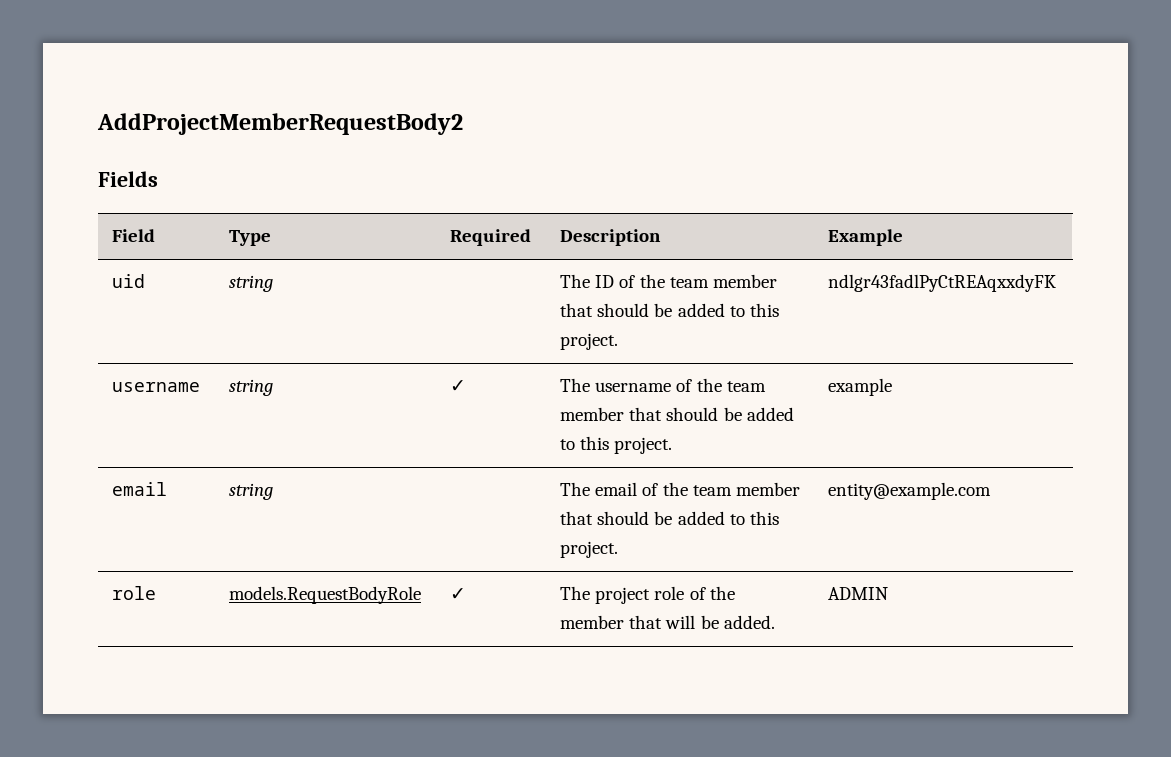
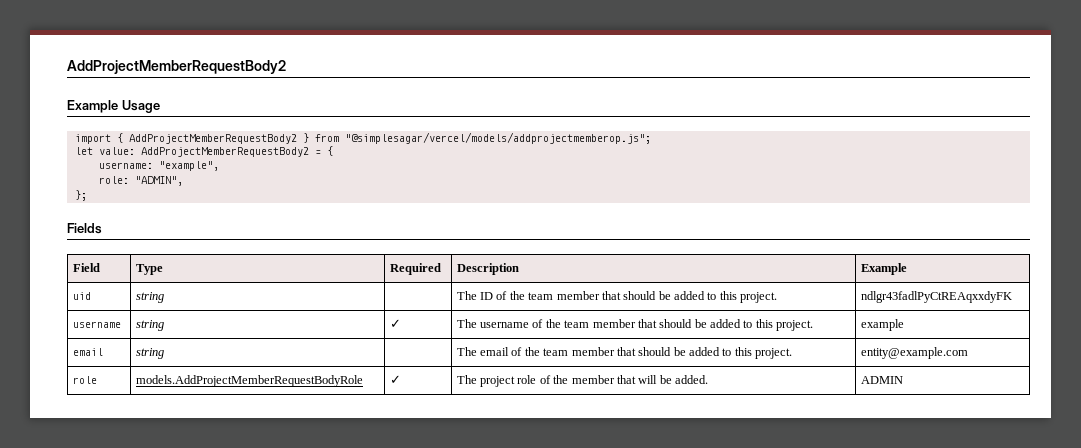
[97,113,463,135] AddProjectMemberRequestBody2 -> [67,60,286,74] [67,100,160,113] [74,132,651,144] [74,146,333,157] [98,161,219,171] [98,176,183,186] [74,190,87,201] AddProjectMemberRequestBody2 // Example Usage // import { AddProjectMemberRequestBody2 } from "@simplesagar/vercel/models/addprojectmemberop.js"; // let value: AddProjectMemberRequestBody2 = { // username: "example", // role: "ADMIN", // };
[229,586,422,604] models.RequestBodyRole -> [135,375,363,387] models.AddProjectMemberRequestBodyRole

